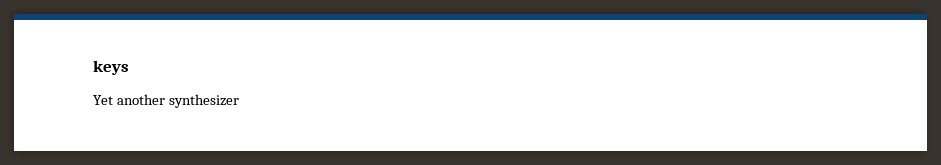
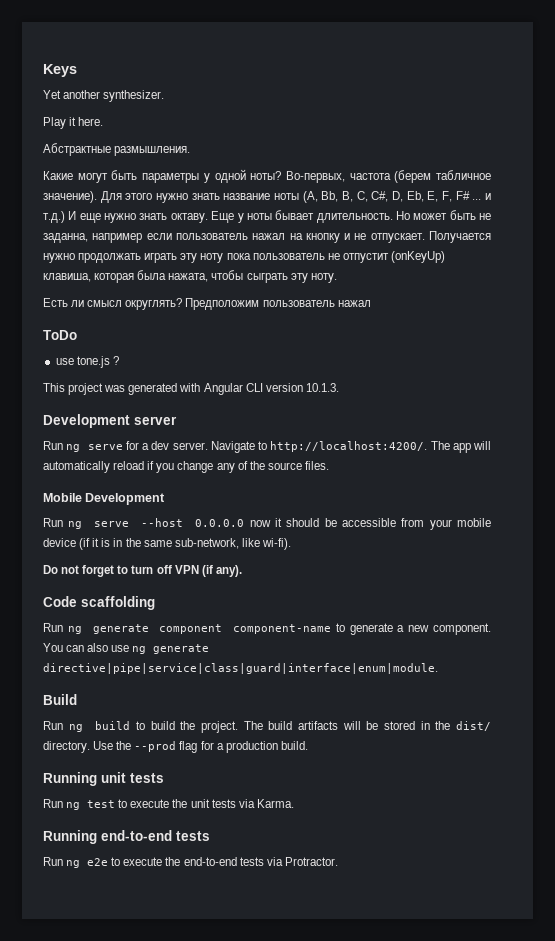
[93,60,129,75] keys -> [43,64,77,77] Keys
[168,94,239,108] synthesizer -> [103,90,165,102] [43,117,104,129] [43,143,191,156] [43,169,491,183] [43,191,492,203] [43,210,491,223] [43,231,492,243] [43,251,445,263] [43,270,337,283] [43,298,371,310] [43,330,77,340] [55,356,119,368] [43,383,339,395] [43,414,177,428] [43,441,491,453] [43,461,329,473] [43,493,166,505] [43,518,492,530] [43,538,291,550] [43,565,242,577] [43,596,155,610] [43,623,491,635] [43,643,210,654] [43,663,438,674] [43,694,77,705] [43,721,492,733] [43,741,308,753] [43,772,164,786] [43,799,294,810] [43,830,210,844] [43,857,338,868] synthesizer. // Play it here. // Абстрактные размышления. // Какие могут быть параметры у одной ноты? Во-первых, частота (берем табличное значение). Для этого нужно знать название ноты (A, Bb, B, C, C#, D, Eb, E, F, F# ... и т.д.) И еще нужно знать октаву. Еще у ноты бывает длительность. Но может быть не заданна, например если пользователь нажал на кнопку и не отпускает. Получается нужно продолжать играть эту ноту пока пользователь не отпустит (onKeyUp) клавиша, которая была нажата, чтобы сыграть эту ноту. // Есть ли смысл округлять? Предположим пользователь нажал // ToDo // use tone.js ? // This project was generated with Angular CLI version 10.1.3. // Development server // Run ng serve for a dev server. Navigate to http://localhost:4200/. The app will automatically reload if you change any of the source files. // Mobile Development // Run ng serve --host 0.0.0.0 now it should be accessible from your mobile device (if it is in the same sub-network, like wi-fi). // Do not forget to turn off VPN (if any). // Code scaffolding // Run ng generate component component-name to generate a new component. You can also use ng generate directive|pipe|service|class|guard|interface|enum|module. // Build // Run ng build to build the project. The build artifacts will be stored in the dist/ directory. Use the --prod flag for a production build. // Running unit tests // Run ng test to execute the unit tests via Karma. // Running end-to-end tests // Run ng e2e to execute the end-to-end tests via Protractor.

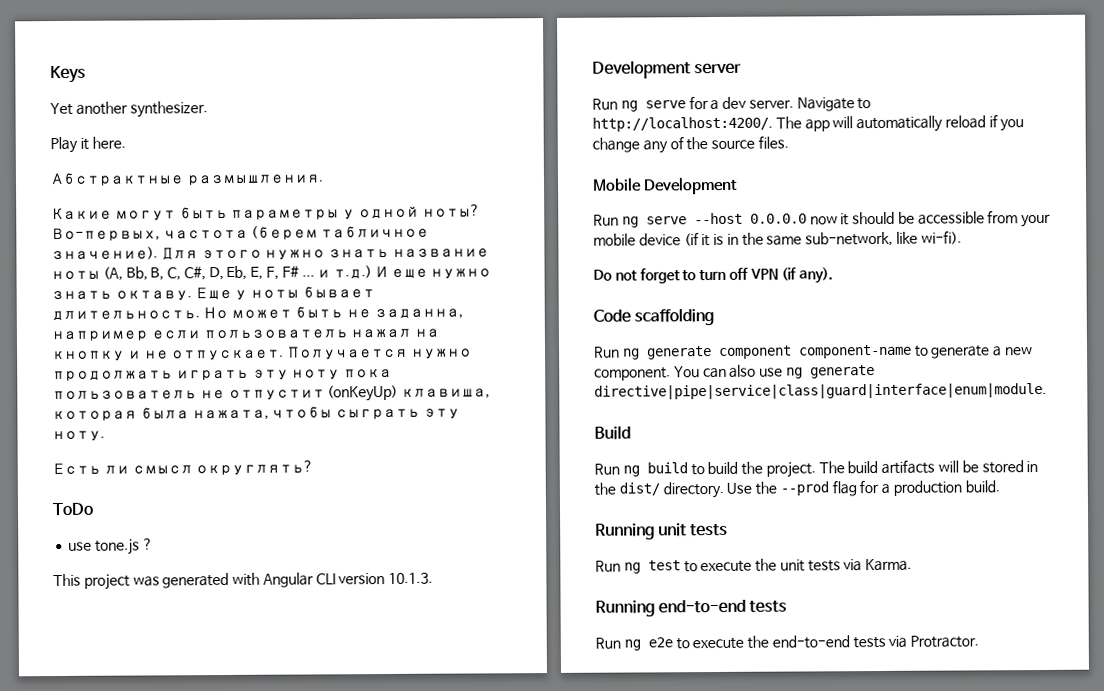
[185,298,371,310] Предположим пользователь нажал -> (314, 468) none

